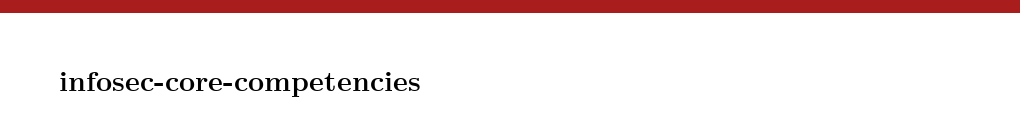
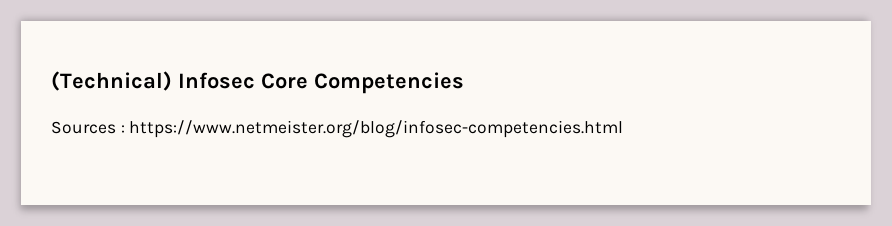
[59,72,421,97] infosec-core-competencies -> [51,71,464,94] [51,120,624,138] (Technical) Infosec Core Competencies // Sources : https://www.netmeister.org/blog/infosec-competencies.html

